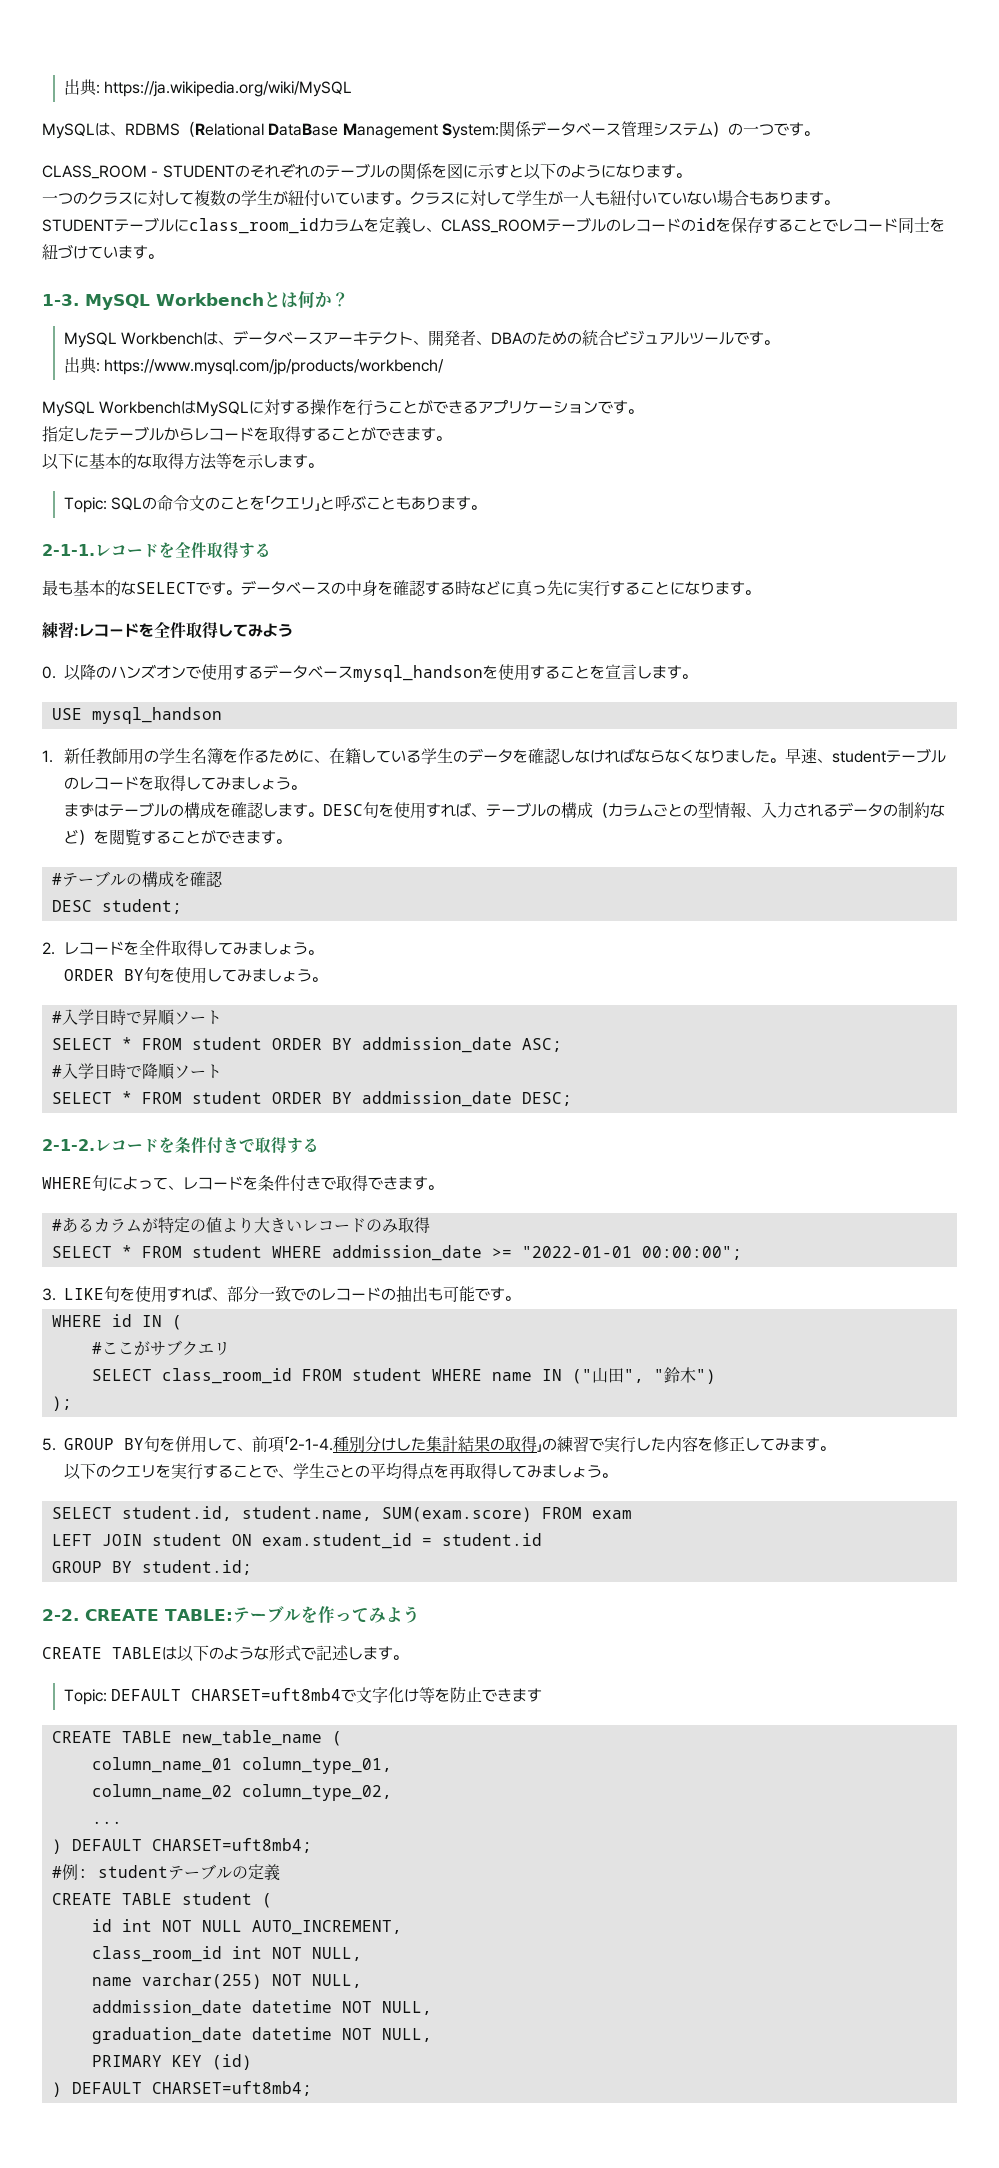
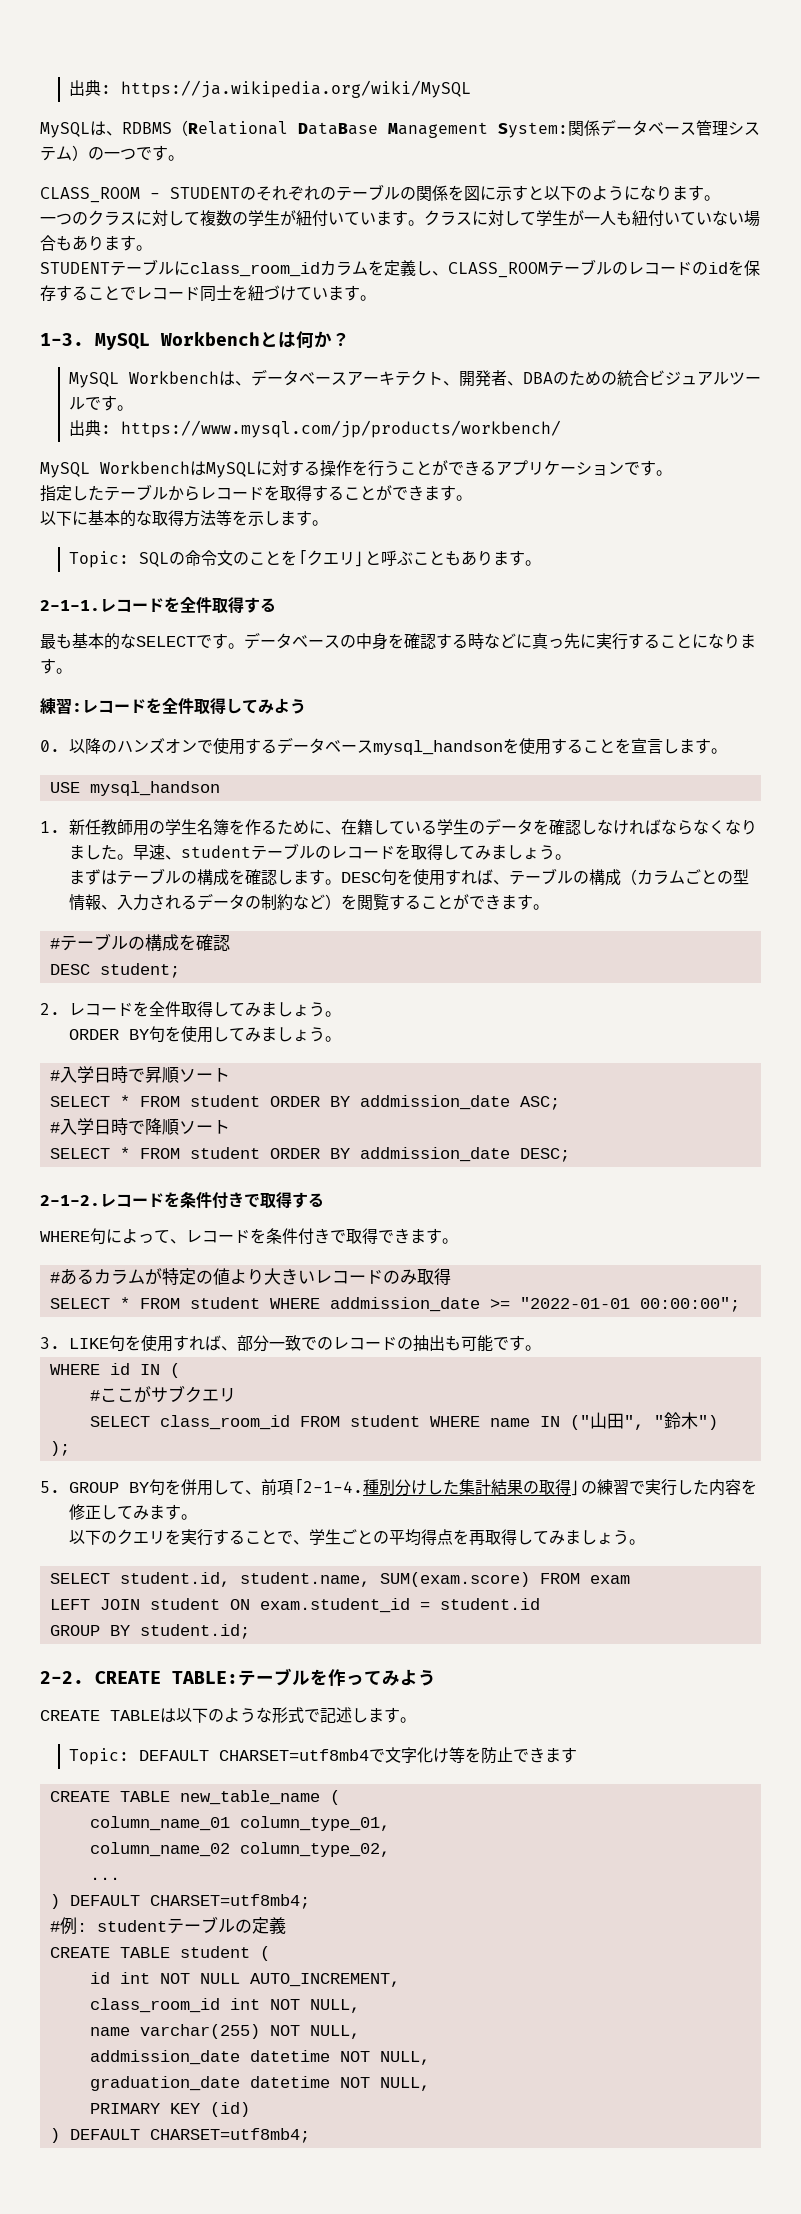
[191,1688,342,1701] CHARSET=uft8mb4 -> [218,1749,369,1761] CHARSET=utf8mb4
[151,1838,312,1853] CHARSET=uft8mb4; -> [149,1894,310,1909] CHARSET=utf8mb4;
[151,2081,312,2096] CHARSET=uft8mb4; -> [149,2128,310,2143] CHARSET=utf8mb4;

